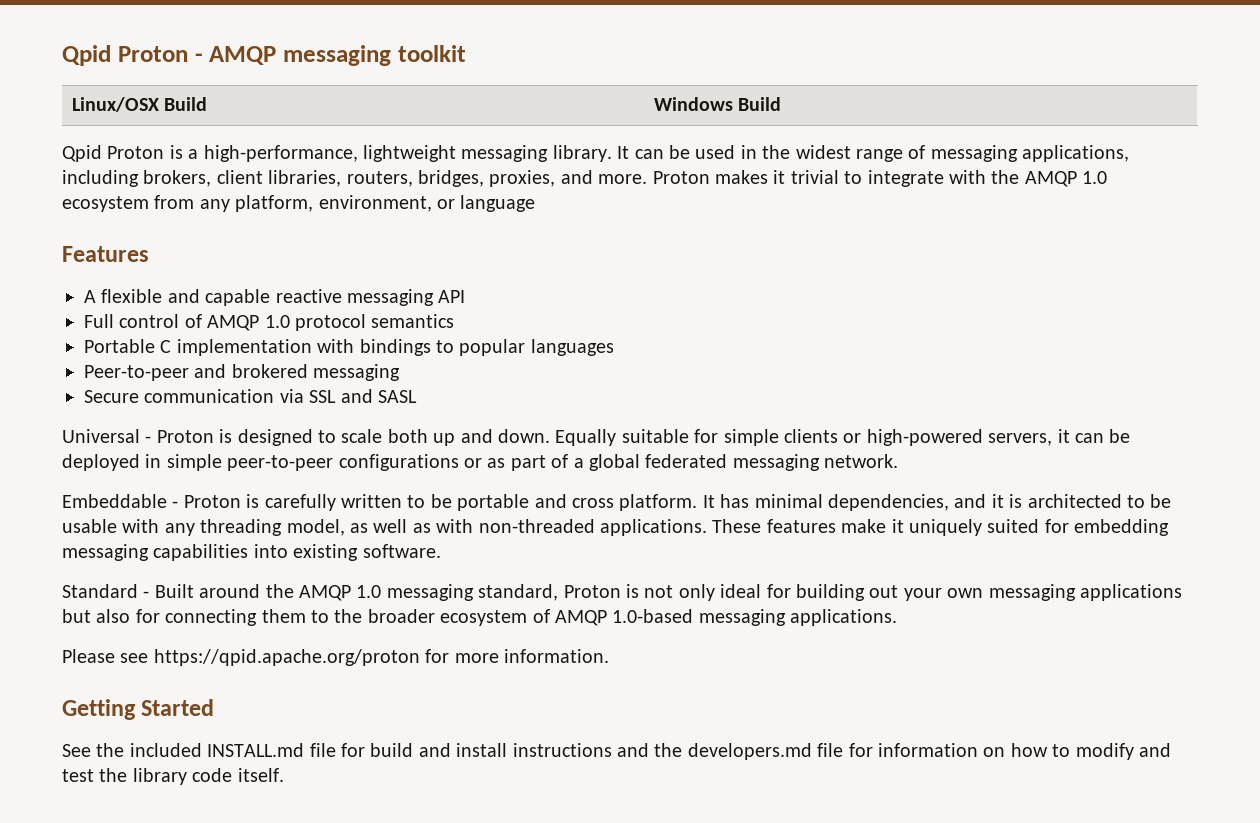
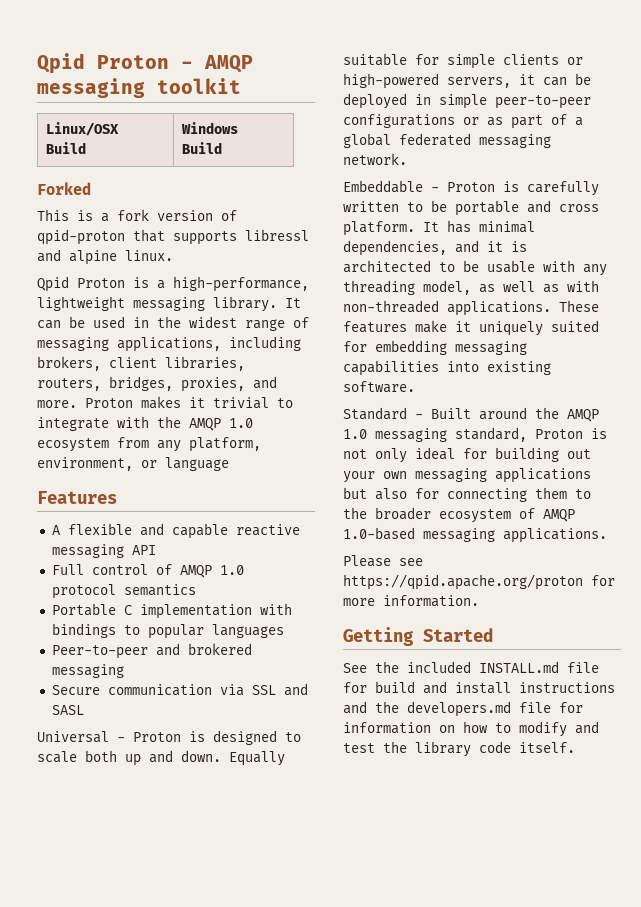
(782, 104) none -> [37,182,91,195] [37,209,237,222] [37,229,309,245] [37,249,173,265] // Forked // This is a fork version of qpid-proton that supports libressl and alpine linux.

